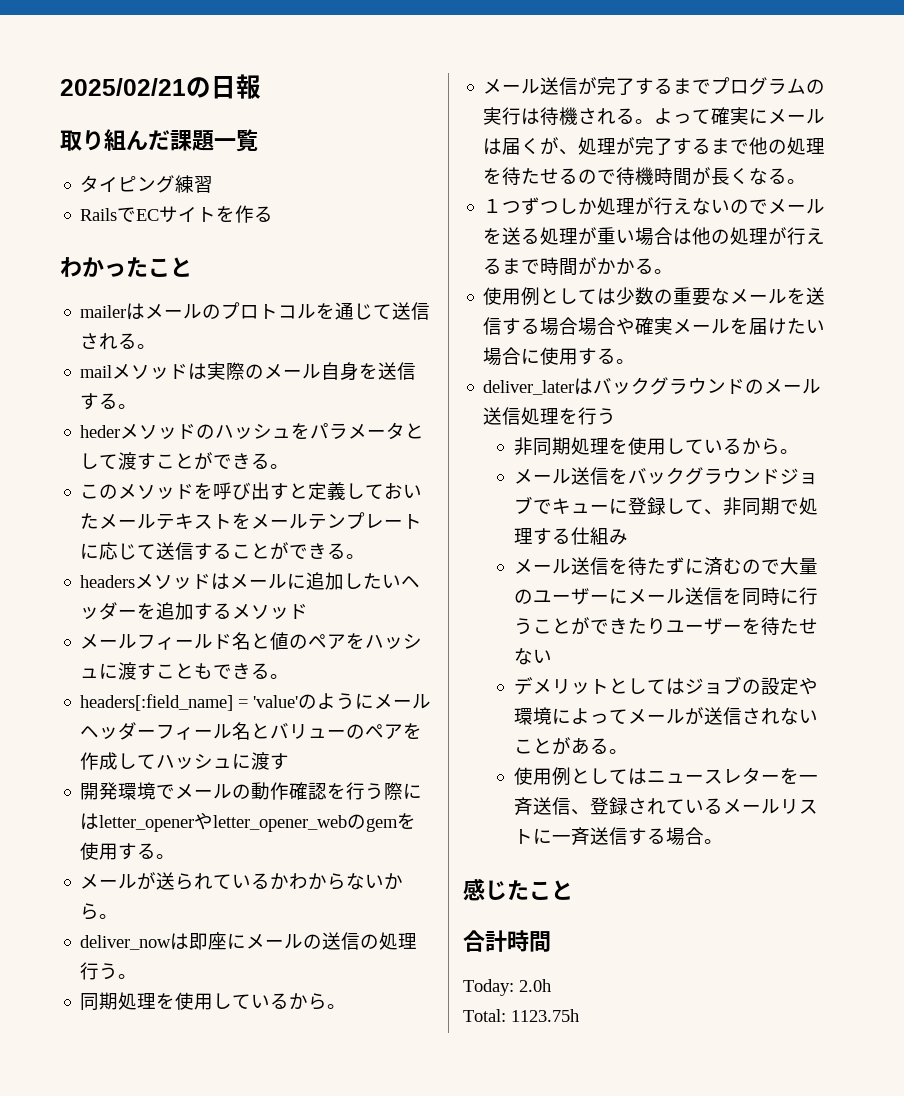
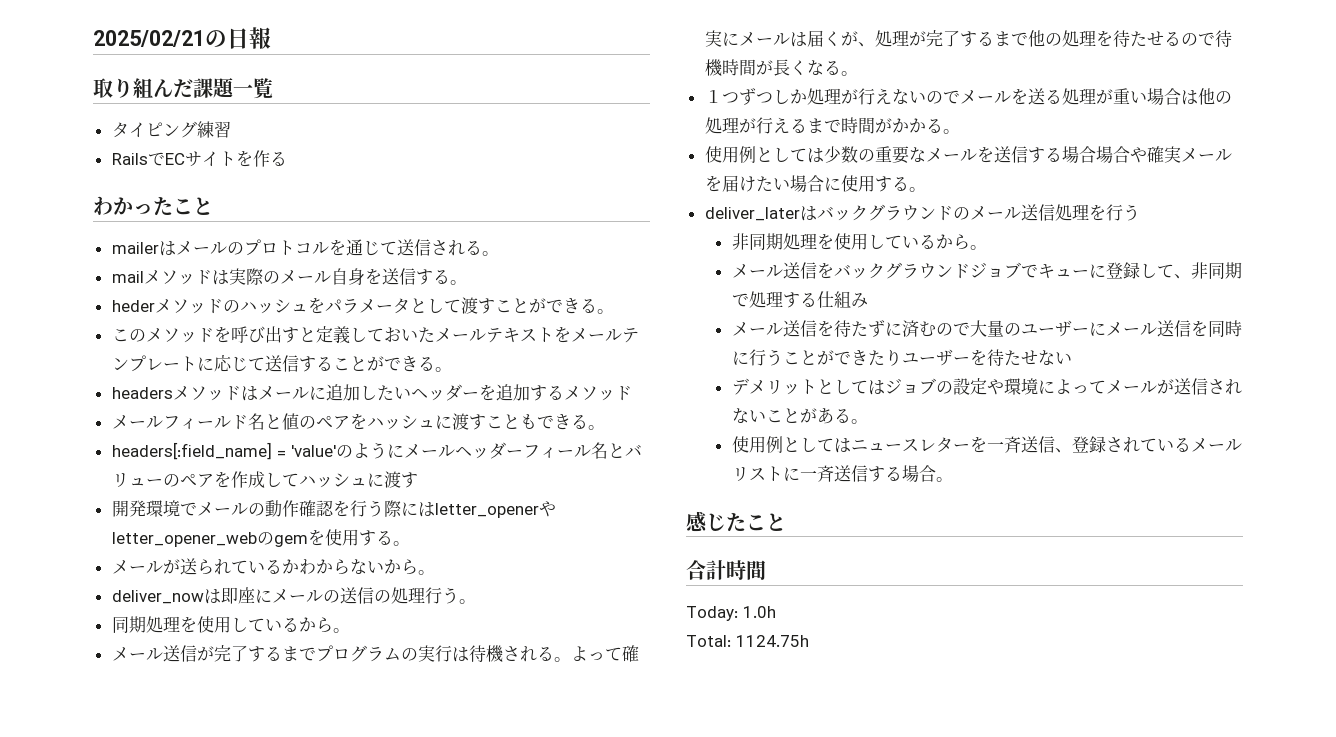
[519,979,551,992] 2.0h -> [743,606,776,618] 1.0h
[511,1009,579,1022] 1123.75h -> [736,635,809,647] 1124.75h

